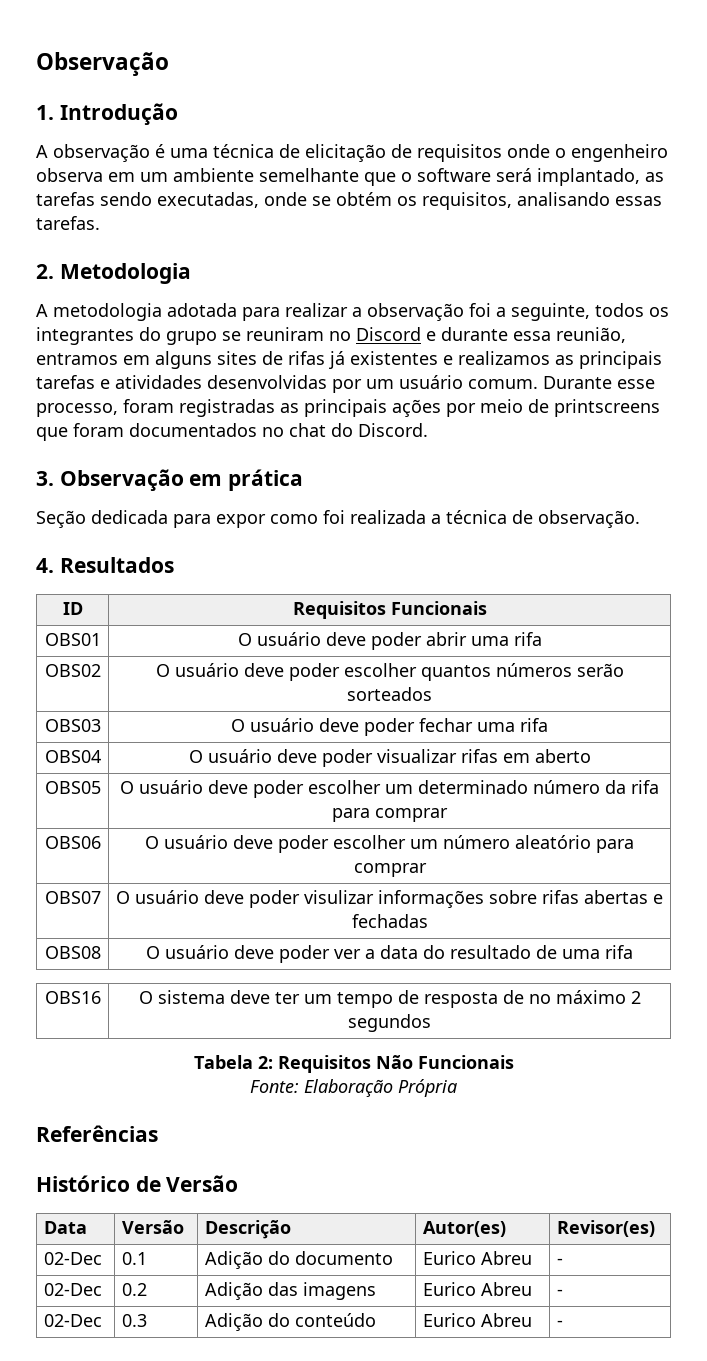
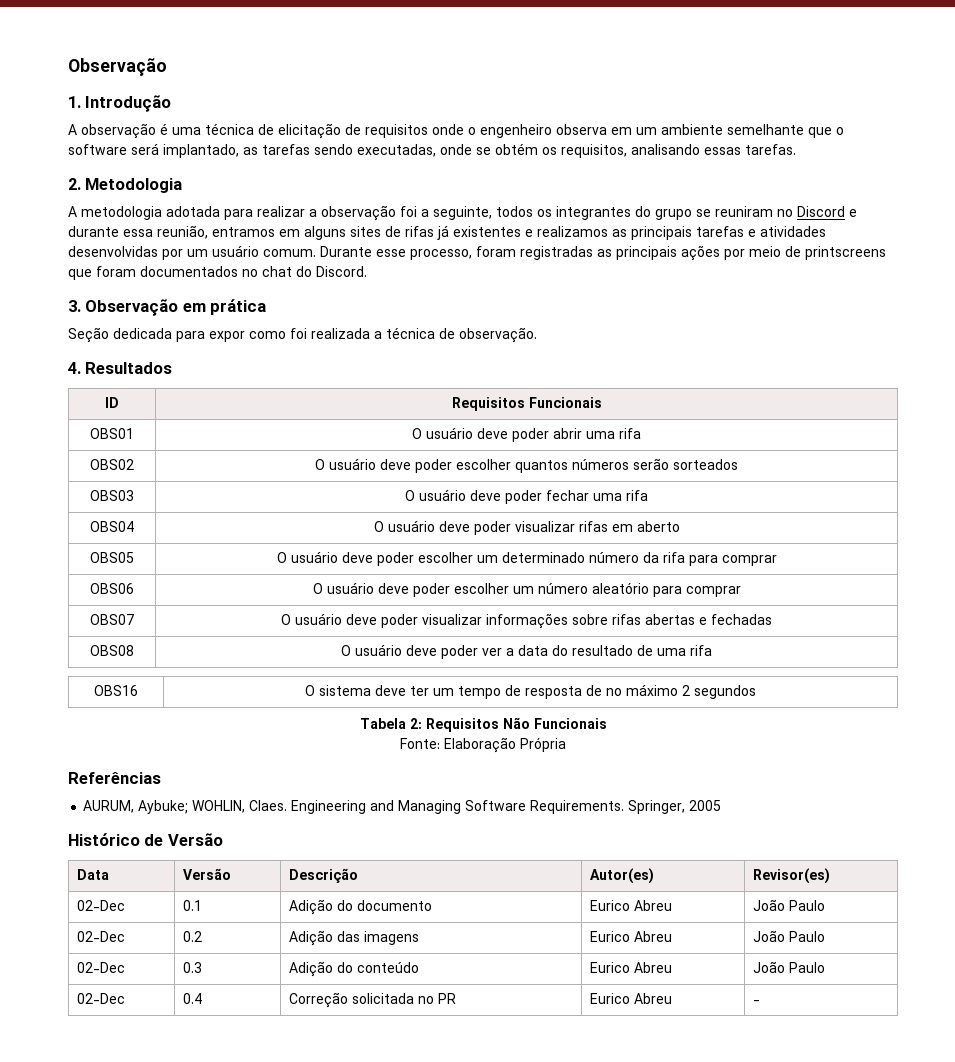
[304,890,374,904] visulizar -> [422,614,482,625] visualizar
(158, 1133) none -> [83,800,722,814] // AURUM, Aybuke; WOHLIN, Claes. Engineering and Managing Software Requirements. Springer, 2005
[556,1258,563,1265] - -> [752,899,825,911] João Paulo
[556,1289,563,1296] - -> [752,930,825,942] João Paulo
(532, 1320) none -> [752,961,825,973] [76,993,125,1004] [182,993,202,1004] [288,992,456,1008] [589,993,672,1004] | João Paulo // 02-Dec | 0.4 | Correção solicitada no PR | Eurico Abreu

